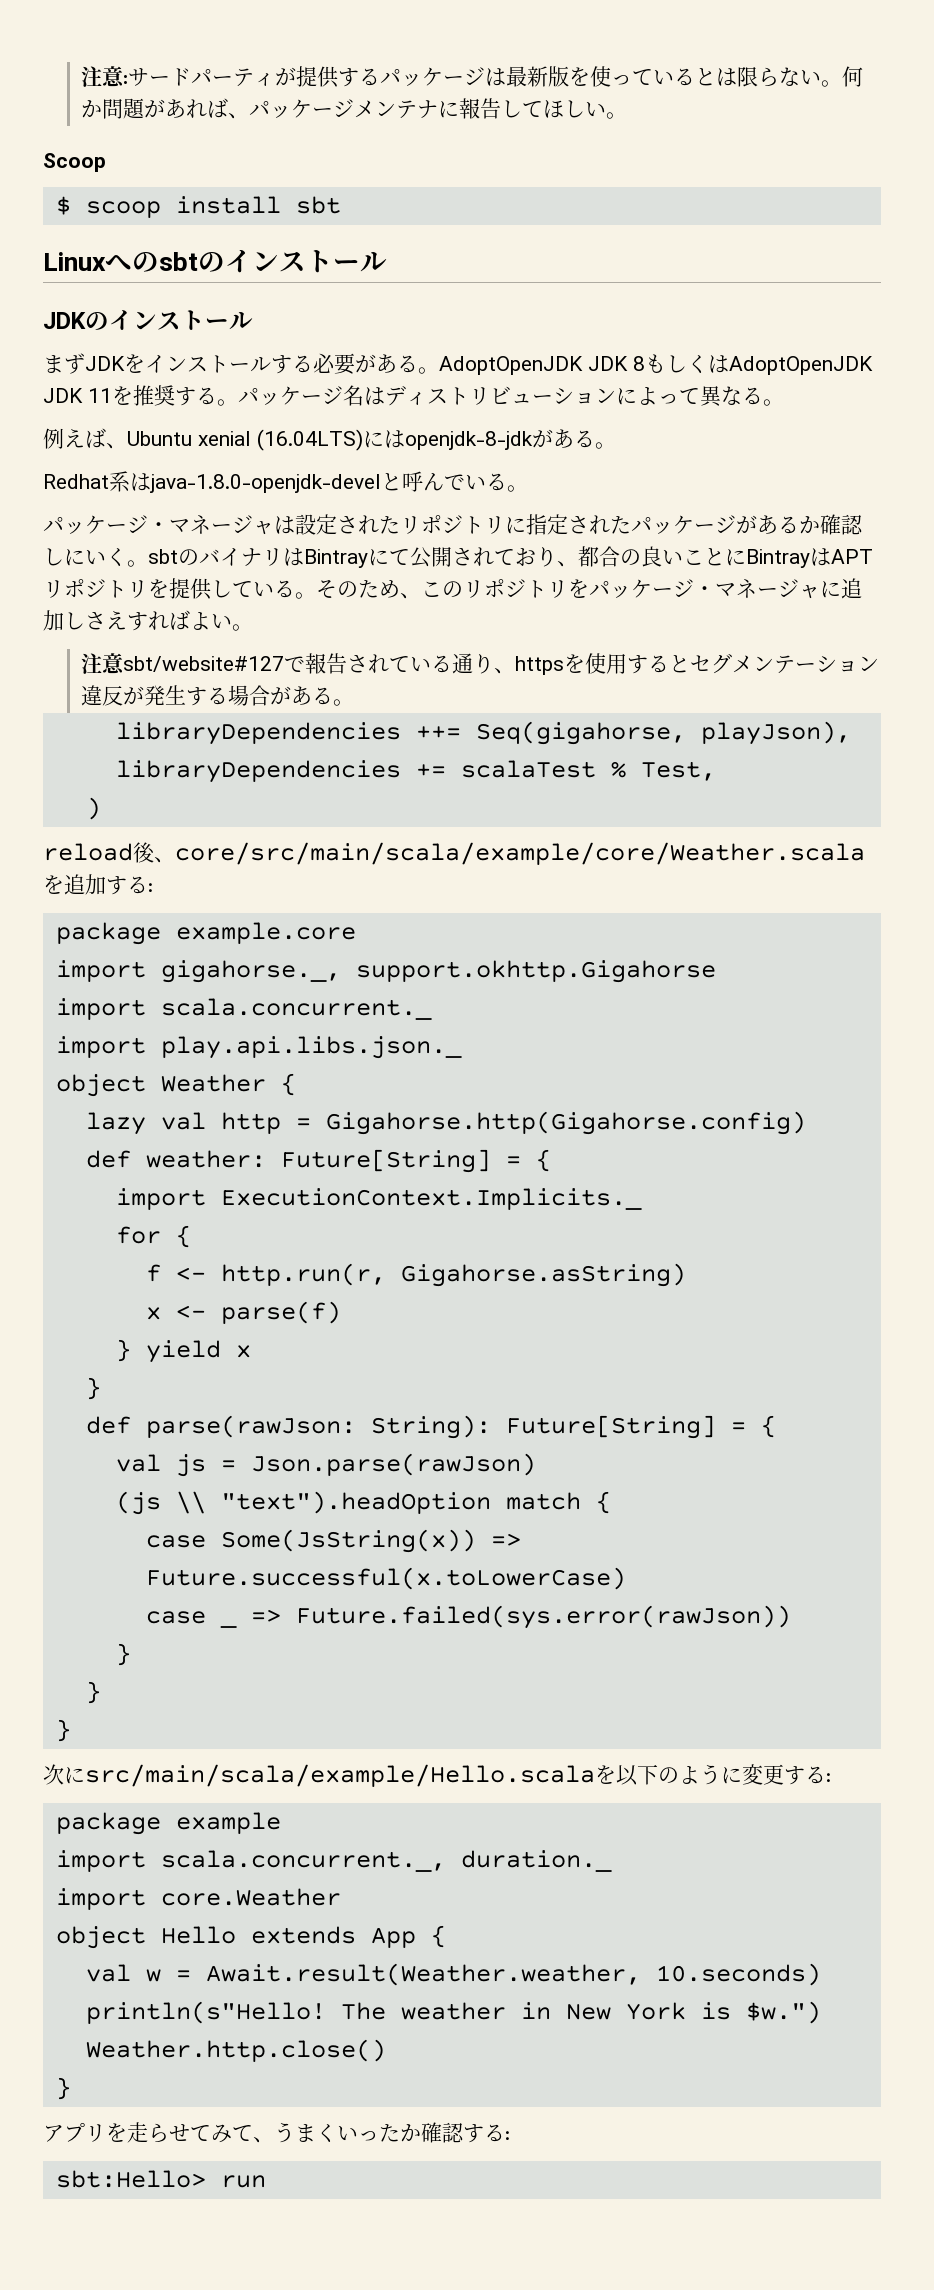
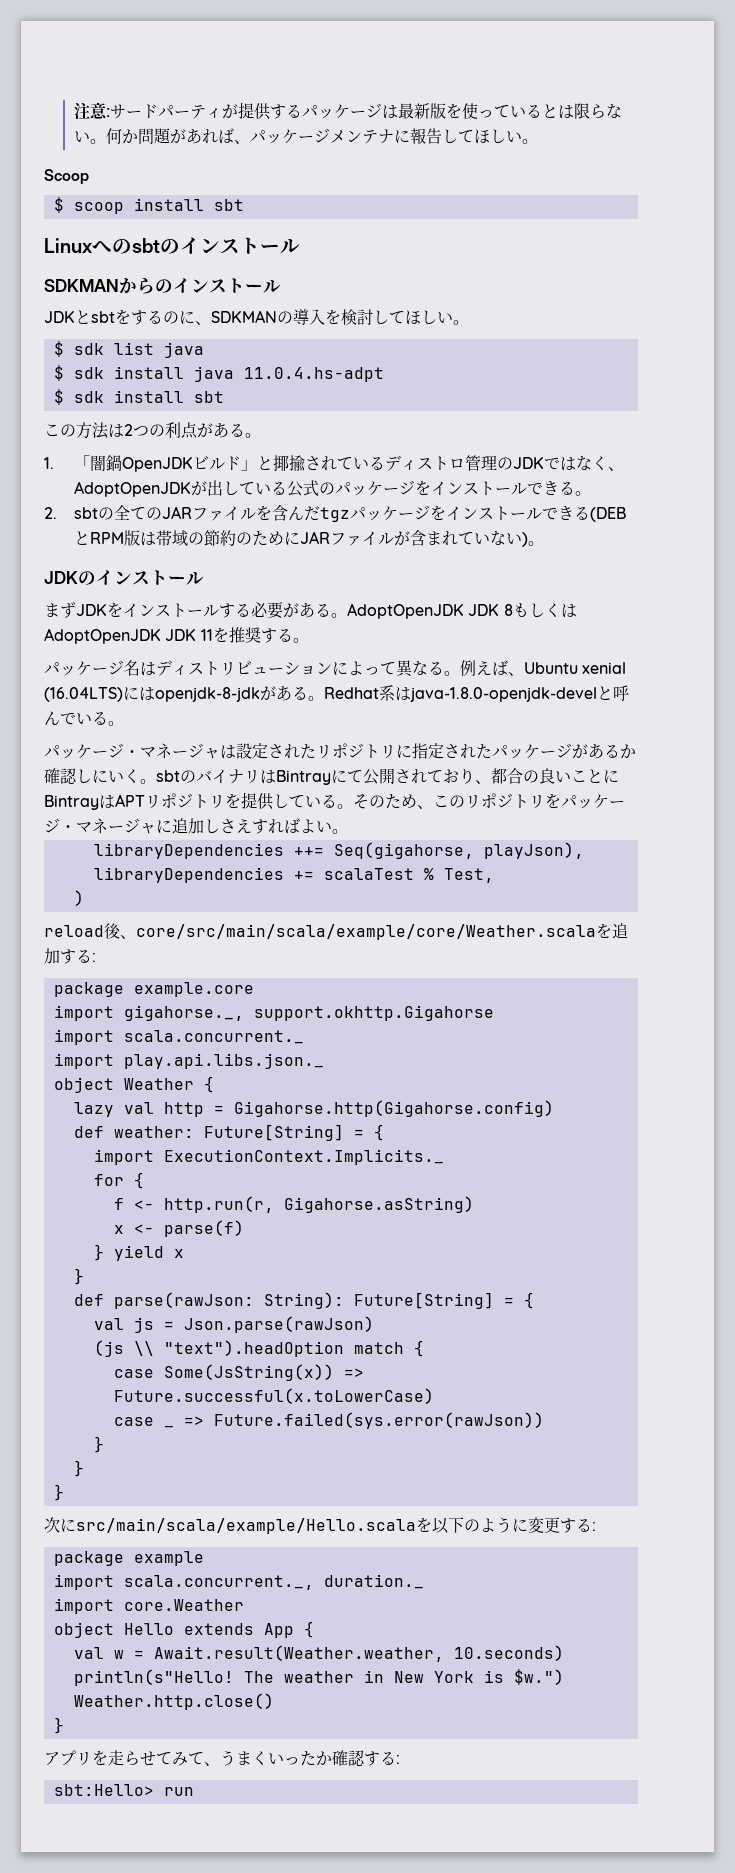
(387, 262) none -> [44,277,281,294] [44,309,469,325] [53,341,204,358] [53,365,384,382] [53,389,224,405] [44,422,261,439] [44,455,625,472] [74,480,592,497] [44,505,627,522] [74,530,545,547] // SDKMANからのインストール // JDKとsbtをするのに、SDKMANの導入を検討してほしい。 // $ sdk list java // $ sdk install java 11.0.4.hs-adpt // $ sdk install sbt // この方法は2つの利点がある。 // 1.「闇鍋OpenJDKビルド」と揶揄されているディストロ管理のJDKではなく、AdoptOpenJDKが出している公式のパッケージをインストールできる。 // 2. sbtの全てのJARファイルを含んだtgzパッケージをインストールできる(DEBとRPM版は帯域の節約のためにJARファイルが含まれていない)。
(238, 402) none -> (309, 640) //
(784, 402) // -> (460, 673) none
(616, 445) // -> (324, 698) none
[81,653,880,675] [81,685,355,706] // 注意sbt/website#127で報告されている通り、httpsを使用するとセグメンテーション違反が発生する場合がある。 -> (348, 831) none

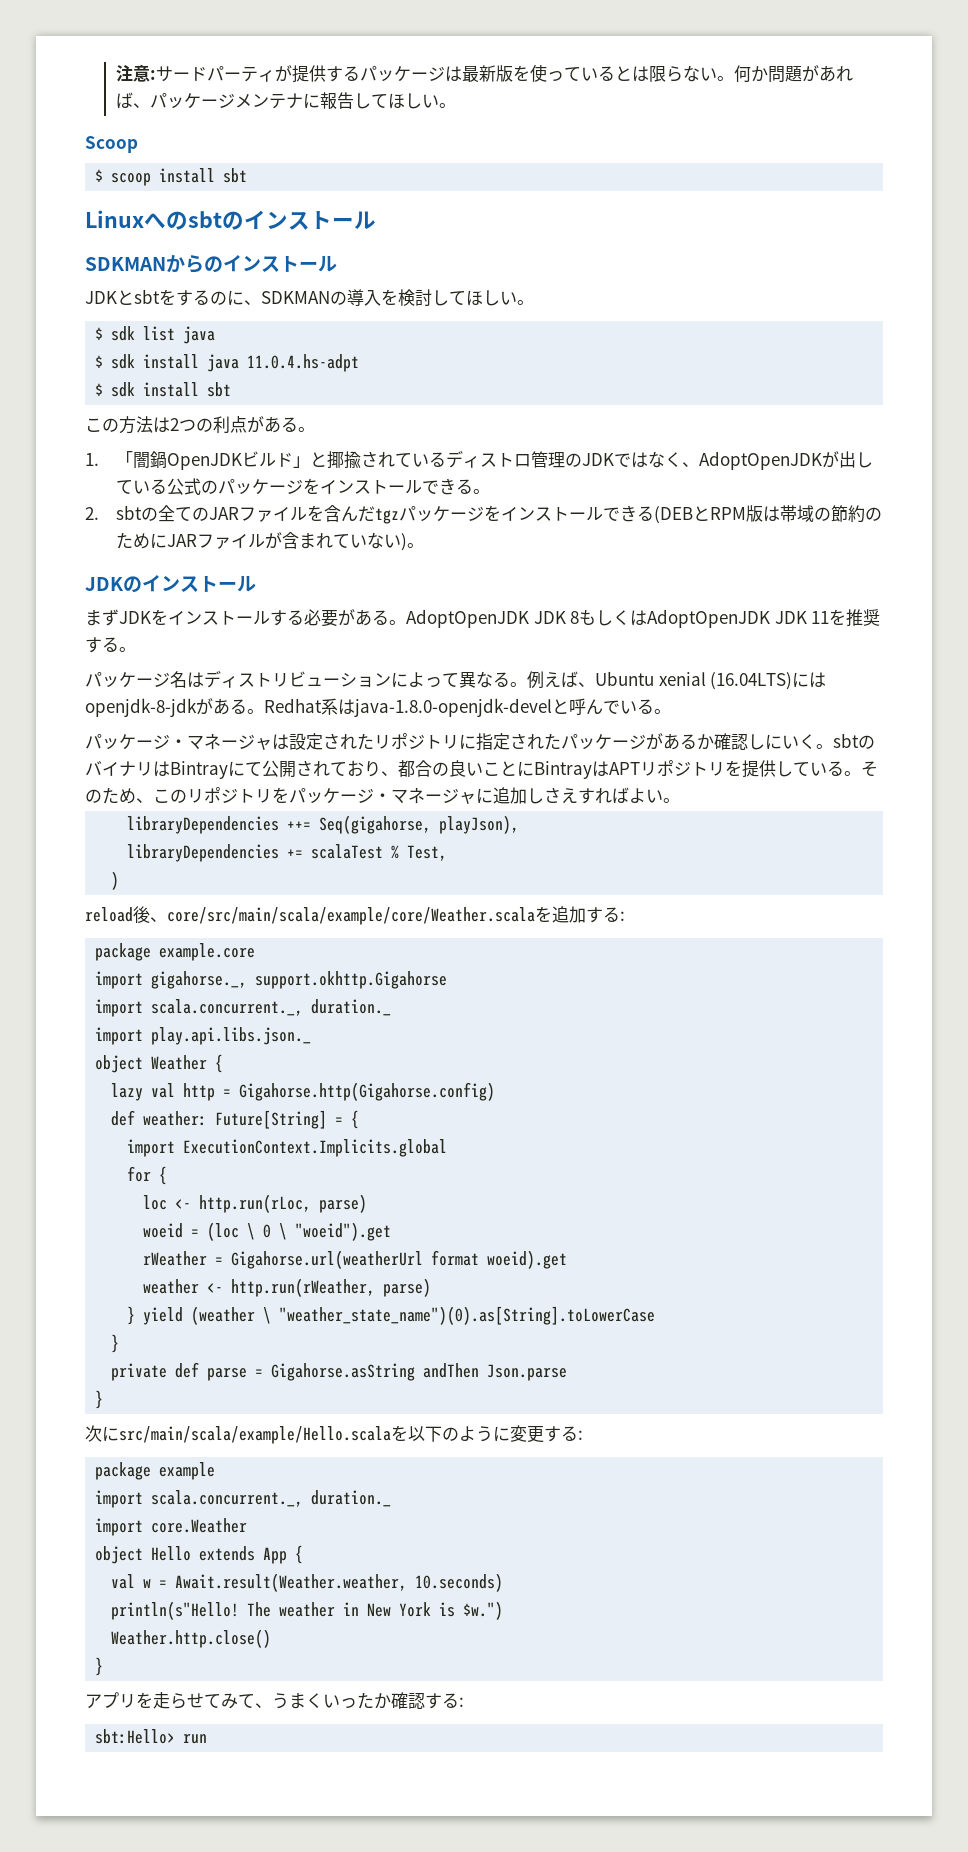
[123,1030,304,1044] scala.concurrent._ -> [151,999,392,1016] scala.concurrent._, duration._
[163,1149,444,1165] ExecutionContext.Implicits._ -> [183,1139,448,1157] ExecutionContext.Implicits.global
[113,1196,474,1213] [113,1220,244,1237] [93,1244,184,1261] [73,1268,84,1285] [73,1292,534,1309] [93,1316,374,1333] [93,1340,424,1357] [113,1364,364,1381] [113,1388,434,1404] [113,1412,544,1429] [93,1436,104,1453] [73,1460,84,1477] f <- http.run(r, Gigahorse.asString) // x <- parse(f) // } yield x // } // def parse(rawJson: String): Future[String] = { // val js = Json.parse(rawJson) // (js \\ "text").headOption match { // case Some(JsString(x)) => Future.successful(x.toLowerCase) // case _ => Future.failed(sys.error(rawJson)) // } // } -> [143,1194,368,1213] [143,1222,392,1241] [143,1250,568,1269] [143,1278,432,1297] [127,1306,656,1325] [111,1334,120,1353] [111,1362,568,1381] loc <- http.run(rLoc, parse) // woeid = (loc \ 0 \ "woeid").get // rWeather = Gigahorse.url(weatherUrl format woeid).get // weather <- http.run(rWeather, parse) // } yield (weather \ "weather_state_name")(0).as[String].toLowerCase // } // private def parse = Gigahorse.asString andThen Json.parse

